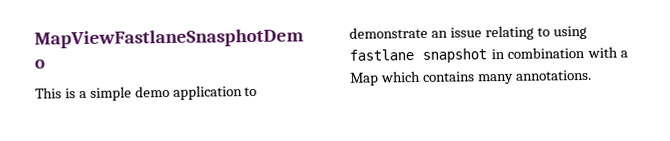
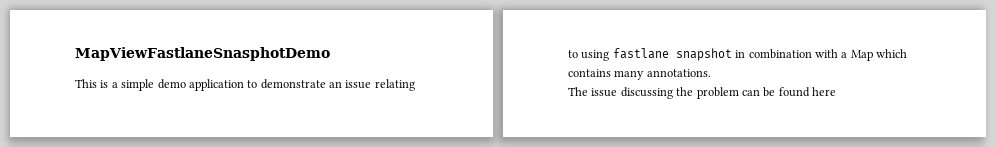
(592, 75) none -> [568,87,836,99] // The issue discussing the problem can be found here

